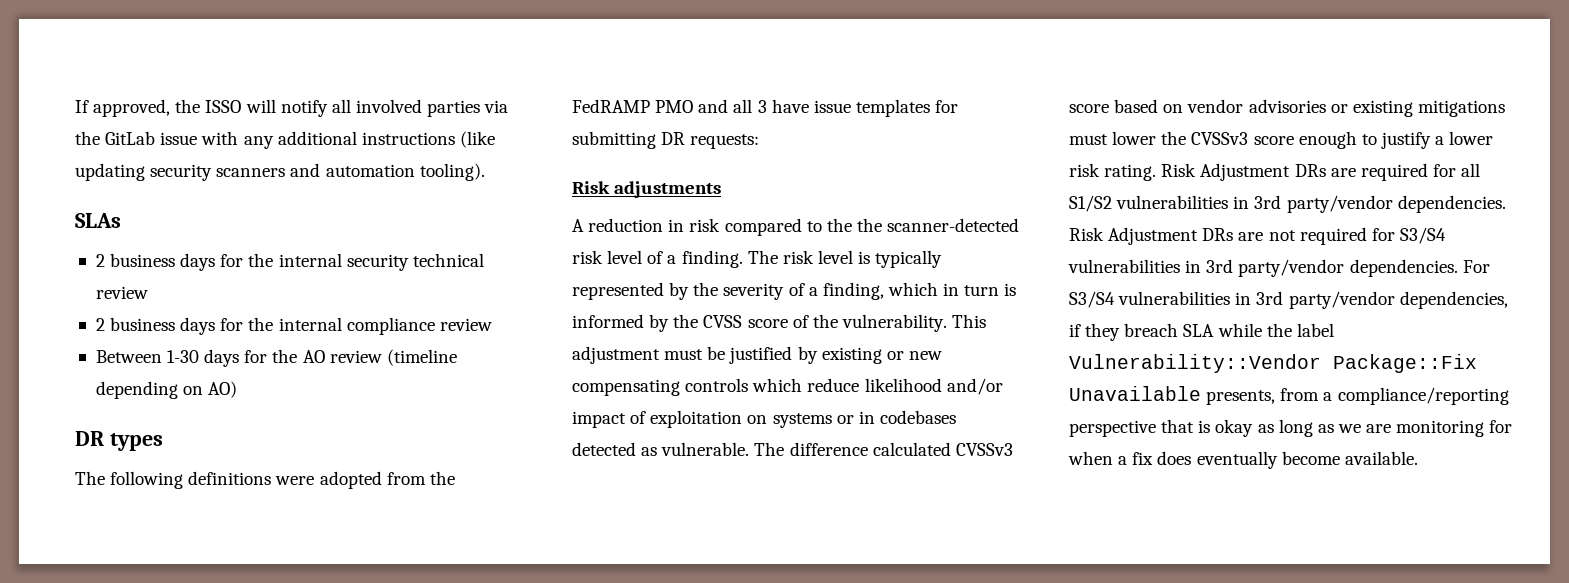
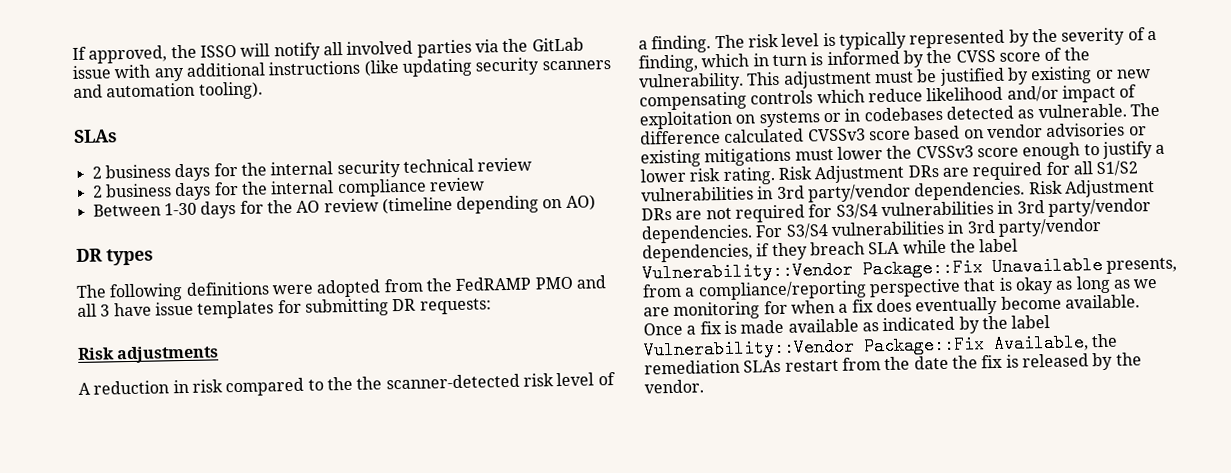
(1418, 458) none -> [643,314,1051,336] [643,333,1119,360] [644,352,1142,375] [644,379,704,394] Once a fix is made available as indicated by the label Vulnerability::Vendor Package::Fix Available, the remediation SLAs restart from the date the fix is released by the vendor.

